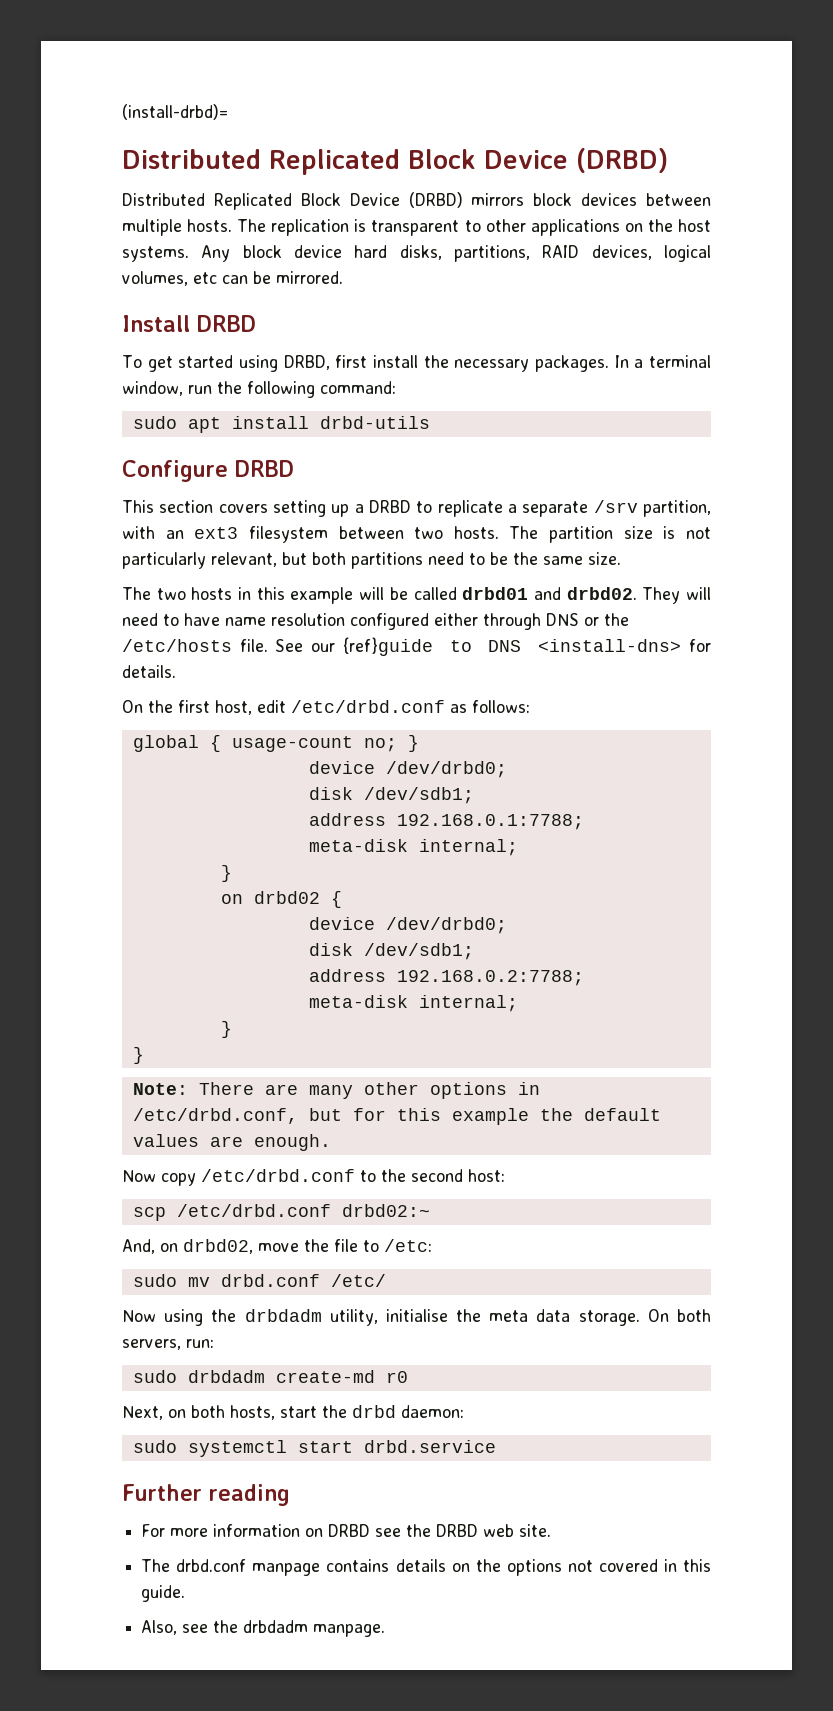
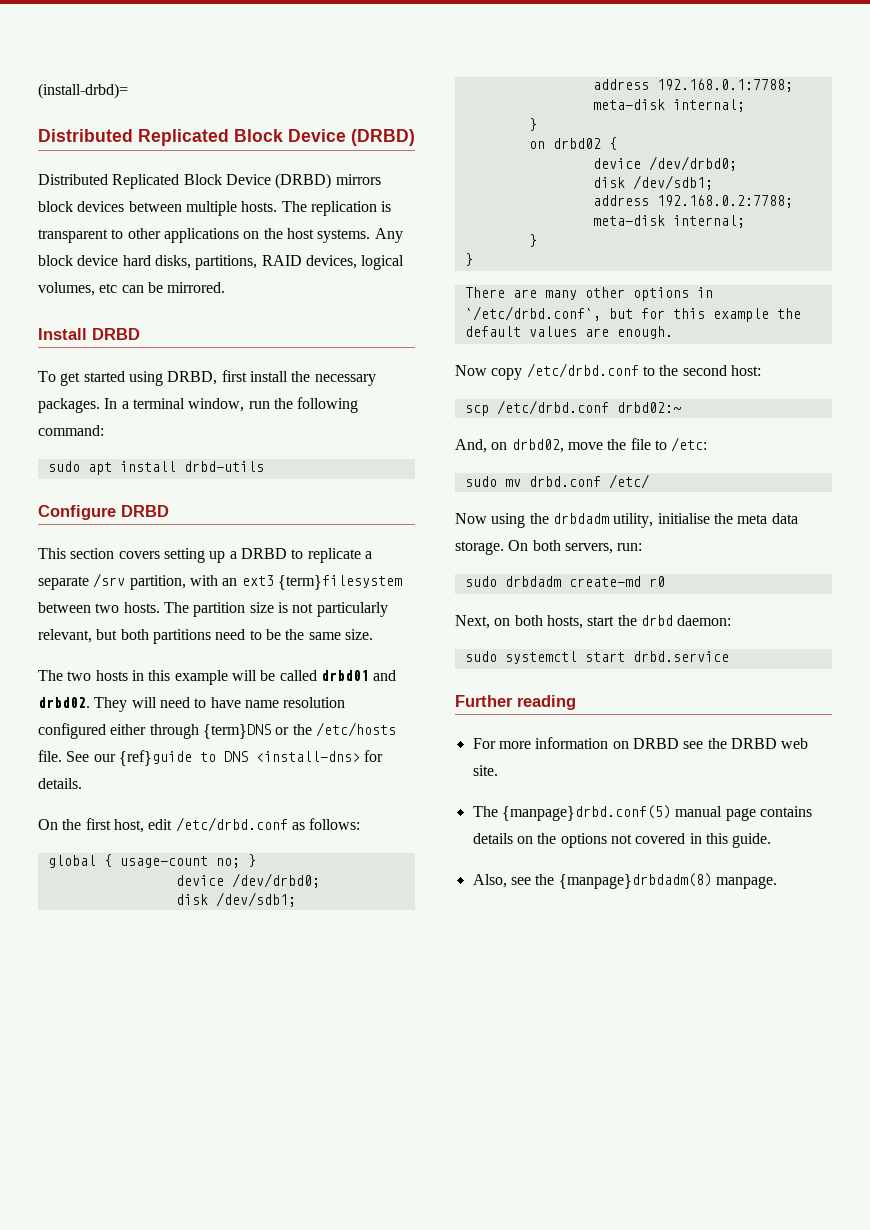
[248,526,328,543] filesystem -> [277,575,402,590] {term}filesystem
[546,613,579,626] DNS -> [202,724,271,739] {term}DNS
[132,1083,188,1095] Note: -> (473, 259) none
[132,1108,298,1124] /etc/drbd.conf, -> [464,306,601,321] `/etc/drbd.conf`,
[176,1559,321,1576] drbd.conf manpage -> [501,805,756,821] {manpage}drbd.conf(5) manual page
[243,1620,309,1633] drbdadm -> [558,873,712,889] {manpage}drbdadm(8)

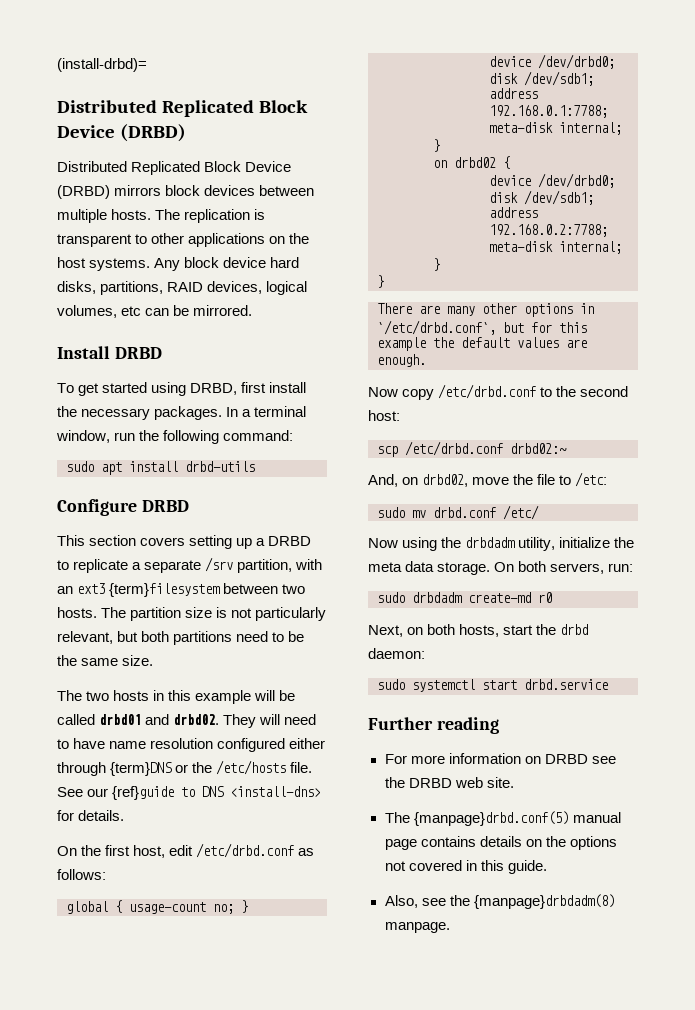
[657,513,710,524] initialise -> [559,537,611,548] initialize

